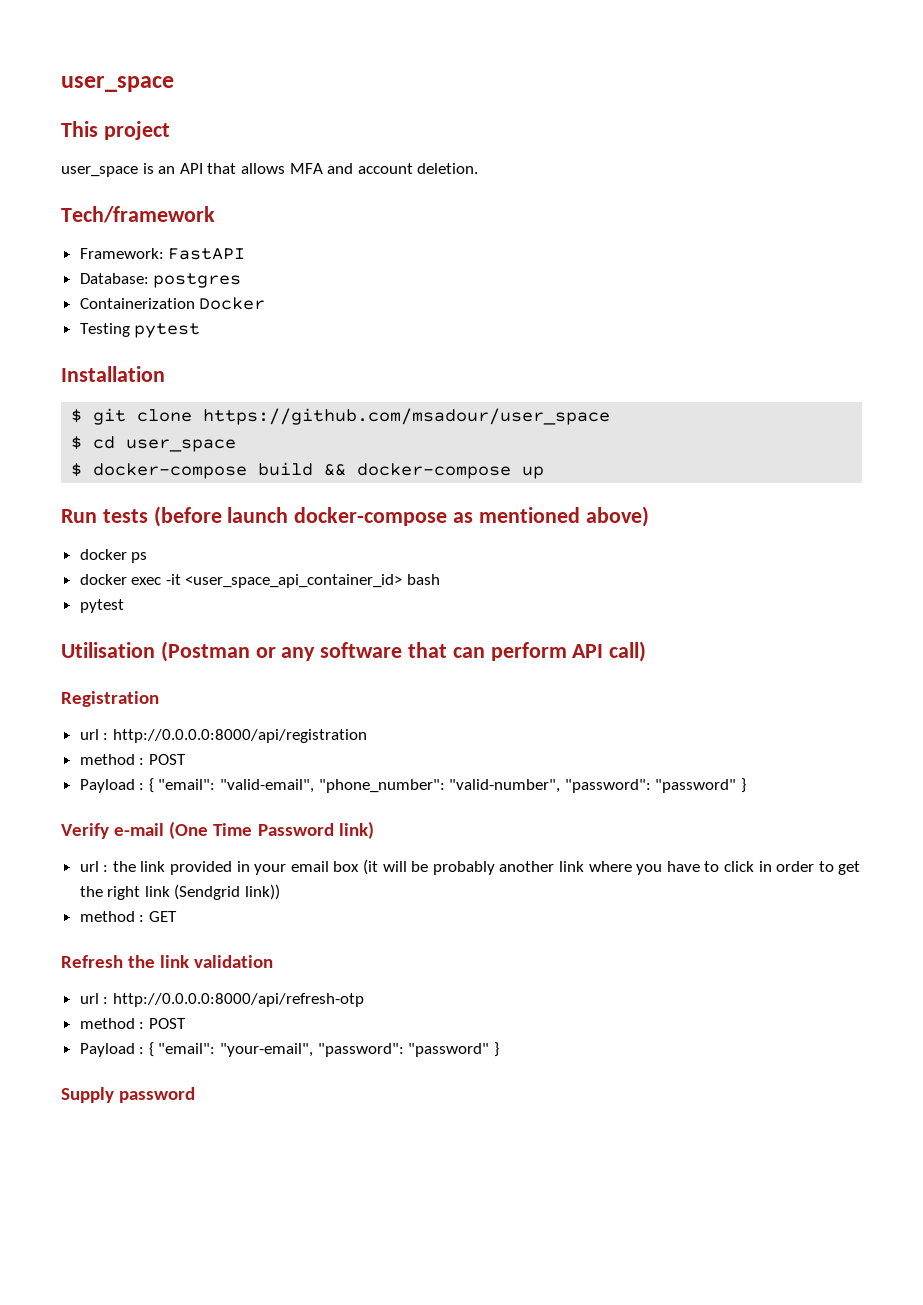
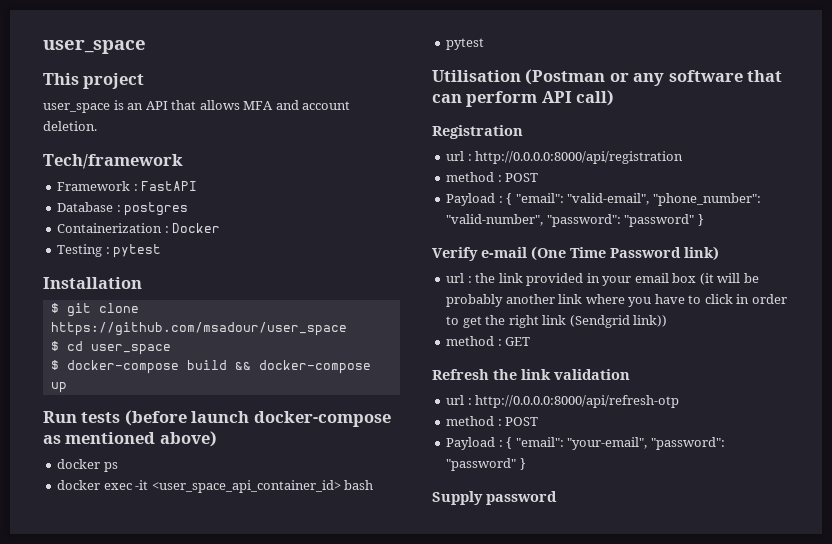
[79,248,164,259] Framework: -> [57,181,138,191] Framework :
[79,273,149,284] Database: -> [57,202,121,212] Database :
(195, 303) none -> [164,226,169,233] :
(130, 330) none -> [105,247,110,254] :

